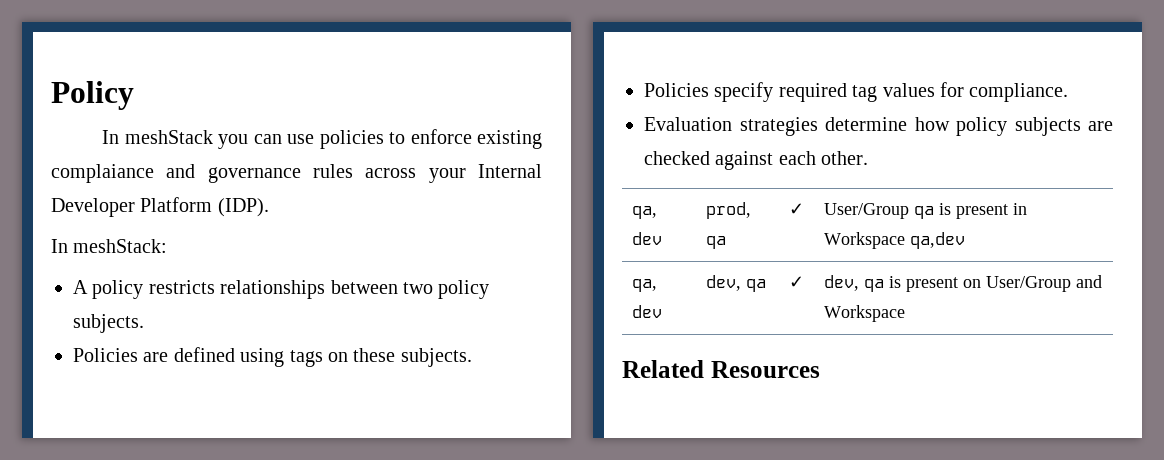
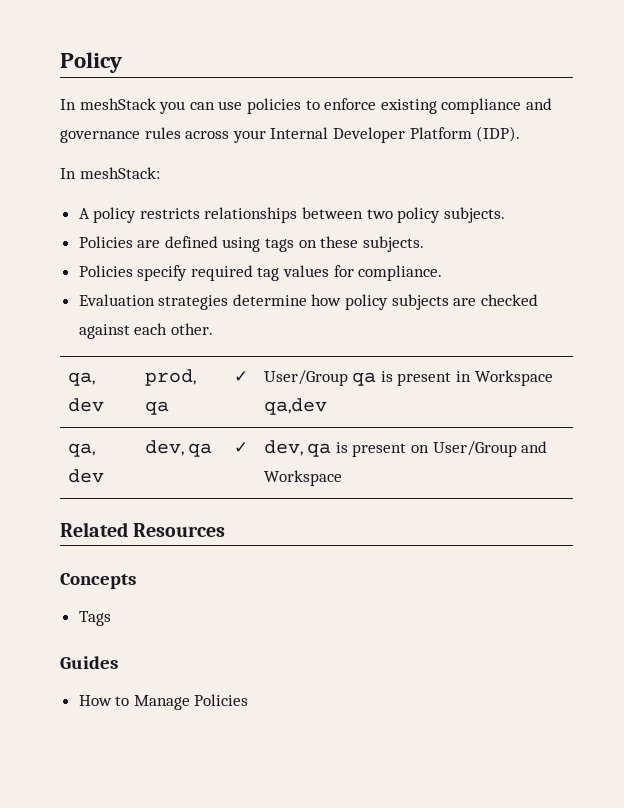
[51,164,154,183] complaiance -> [441,98,522,114] compliance
(820, 369) none -> [60,573,136,589] [78,611,111,626] [60,656,118,669] [78,694,249,710] // Concepts // Tags // Guides // How to Manage Policies

